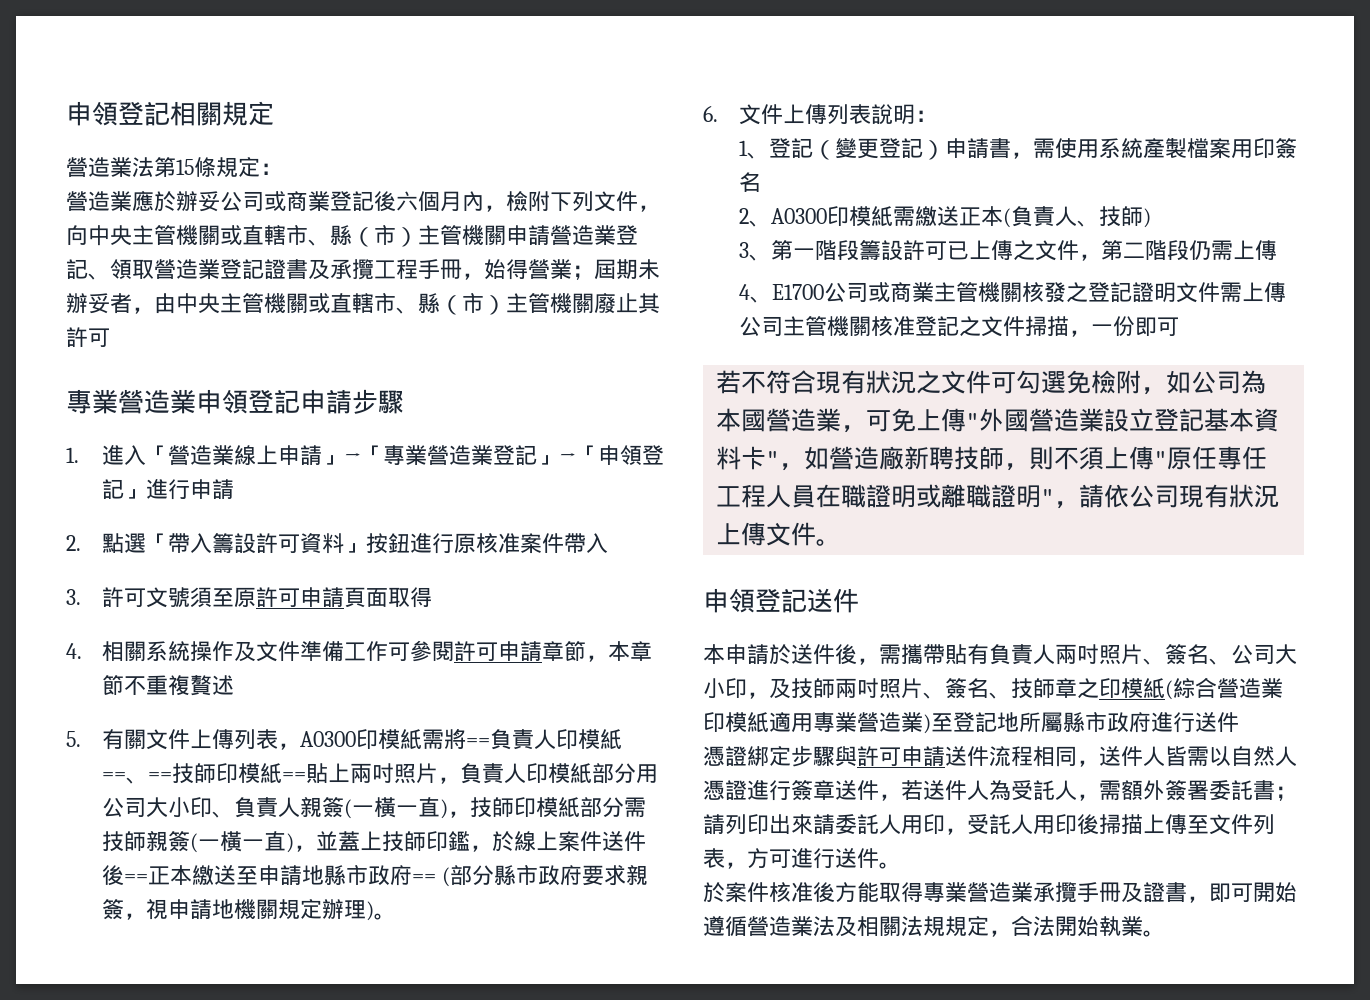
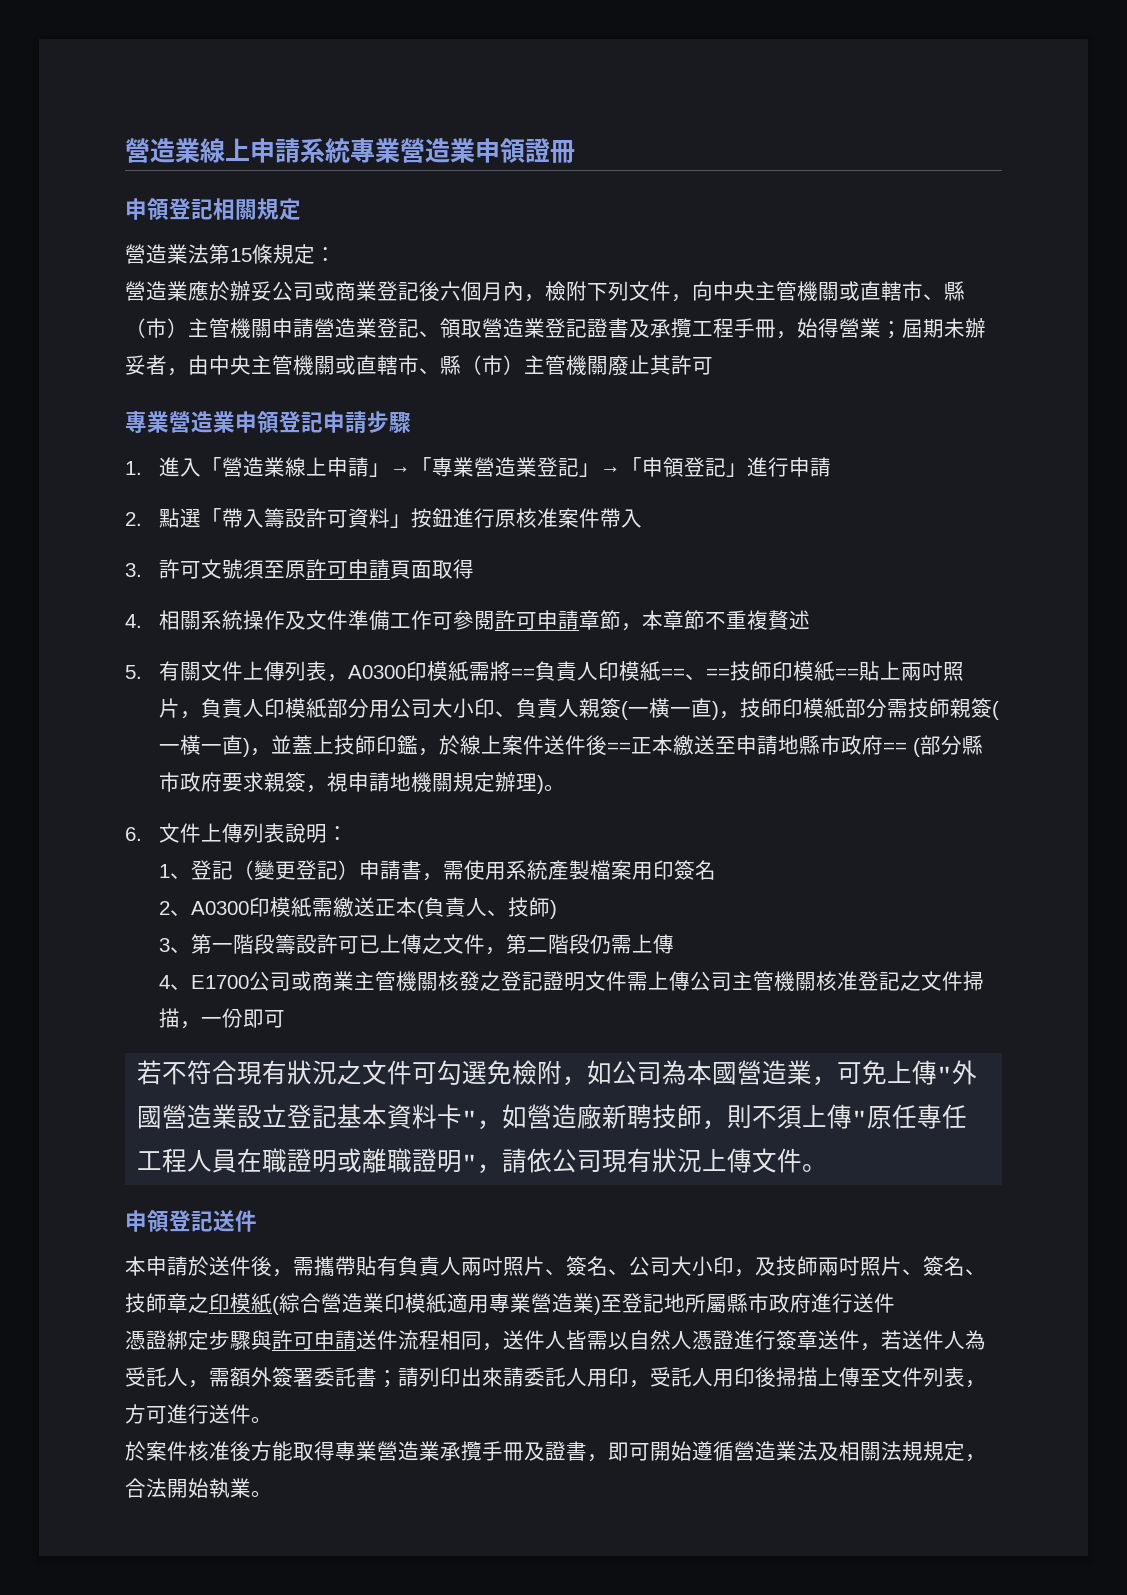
(66, 113) none -> [125,138,575,163] 營造業線上申請系統專業營造業申領證冊 //

